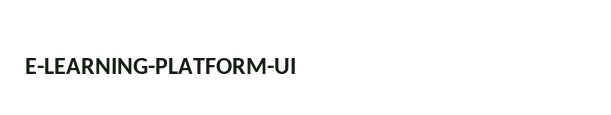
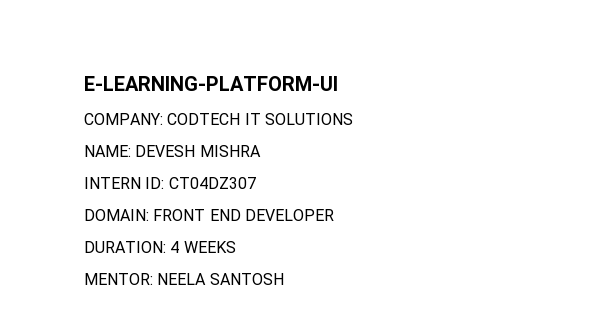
(296, 66) none -> [84,113,353,125] [84,145,261,157] [84,177,256,189] [84,209,334,221] [84,241,236,253] [84,273,284,285] // COMPANY: CODTECH IT SOLUTIONS // NAME: DEVESH MISHRA // INTERN ID: CT04DZ307 // DOMAIN: FRONT END DEVELOPER // DURATION: 4 WEEKS // MENTOR: NEELA SANTOSH

